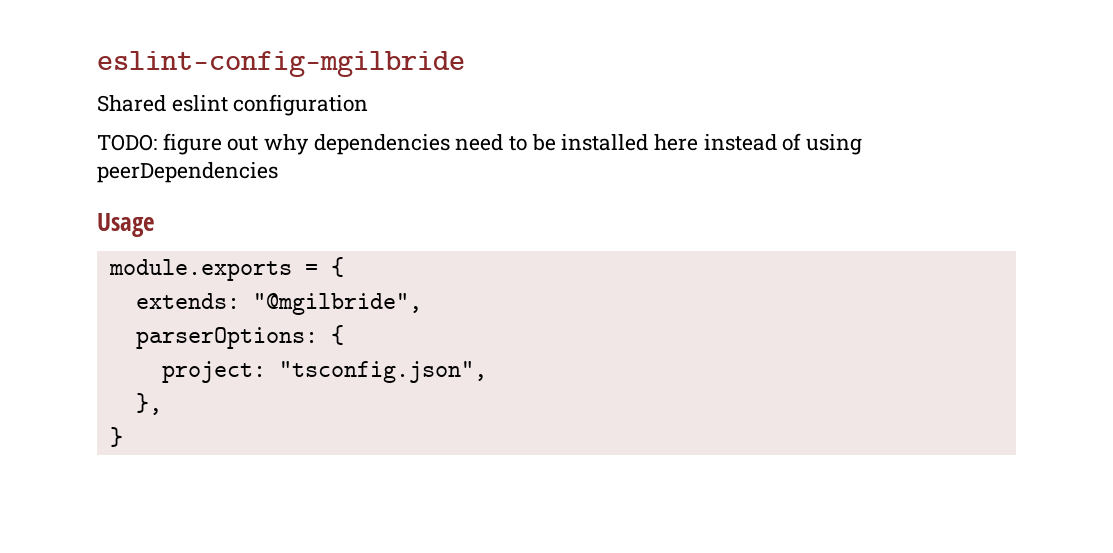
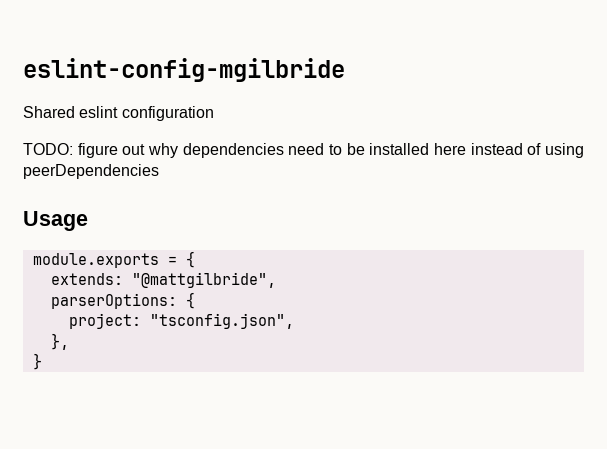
[252,293,422,315] "@mgilbride", -> [131,272,276,288] "@mattgilbride",

